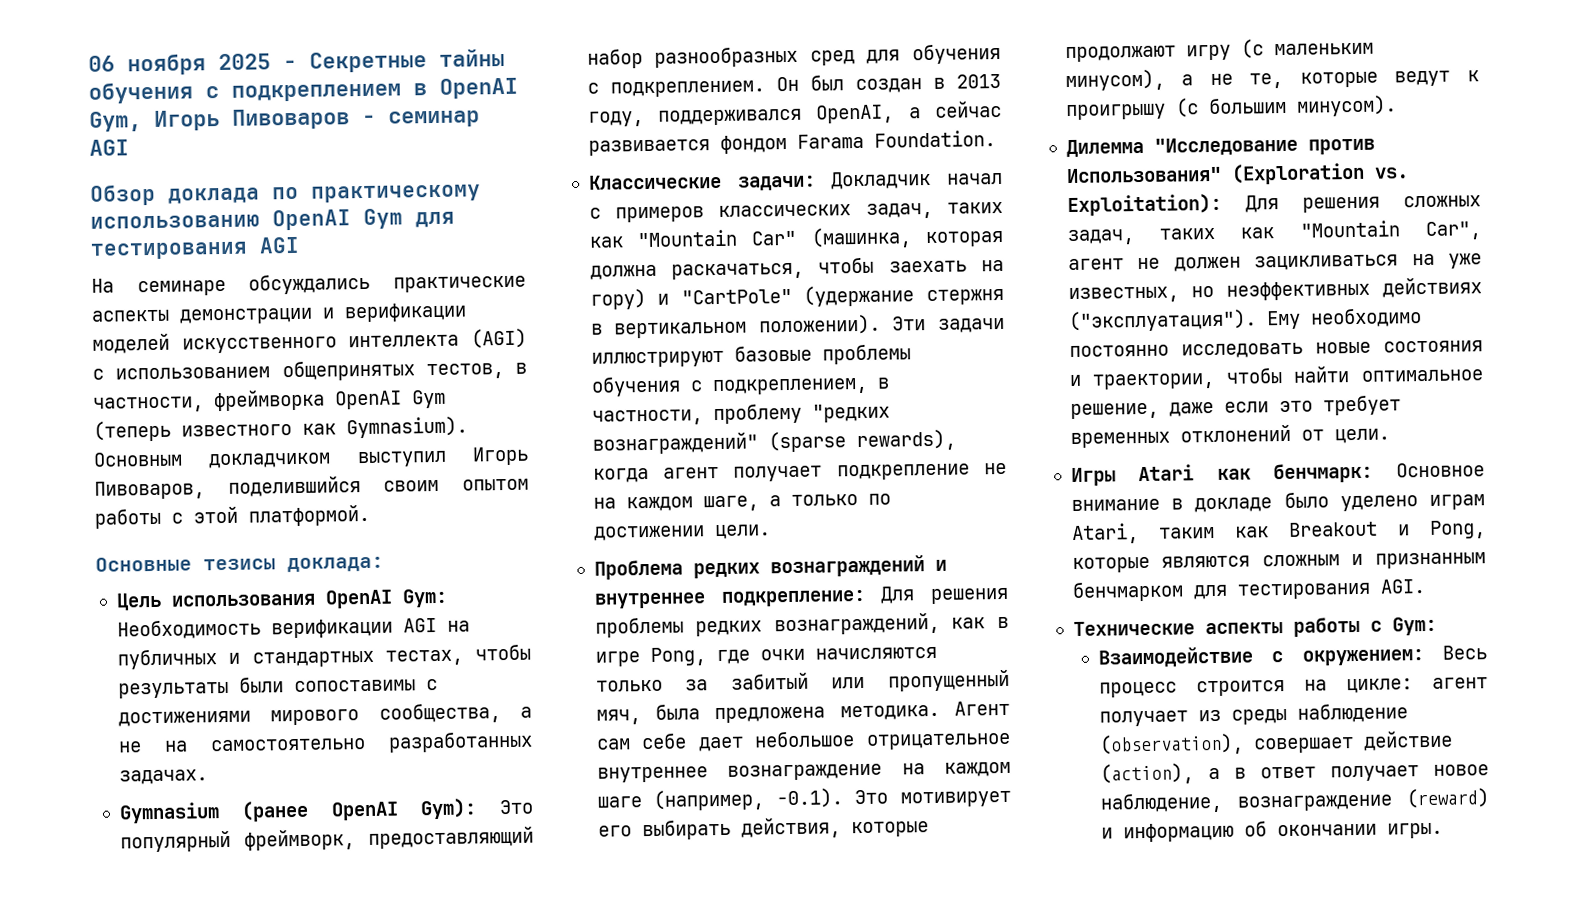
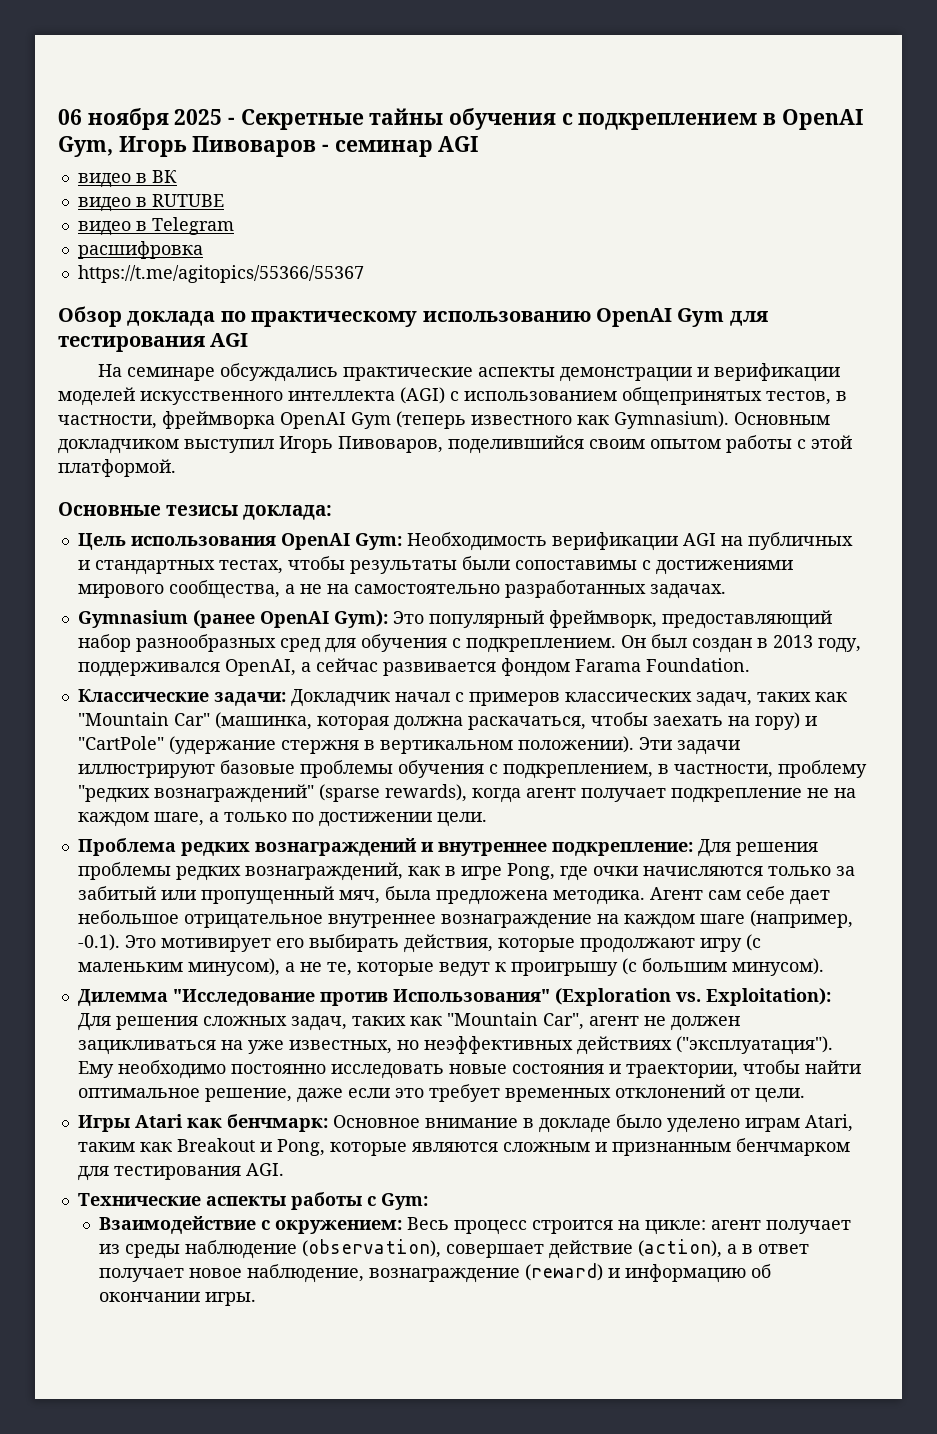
(129, 147) none -> [77,170,177,188] [77,194,224,212] [77,217,234,236] [77,241,203,259] [77,265,364,283] // видео в ВК // видео в RUTUBE // видео в Telegram // расшифровка // https://t.me/agitopics/55366/55367

